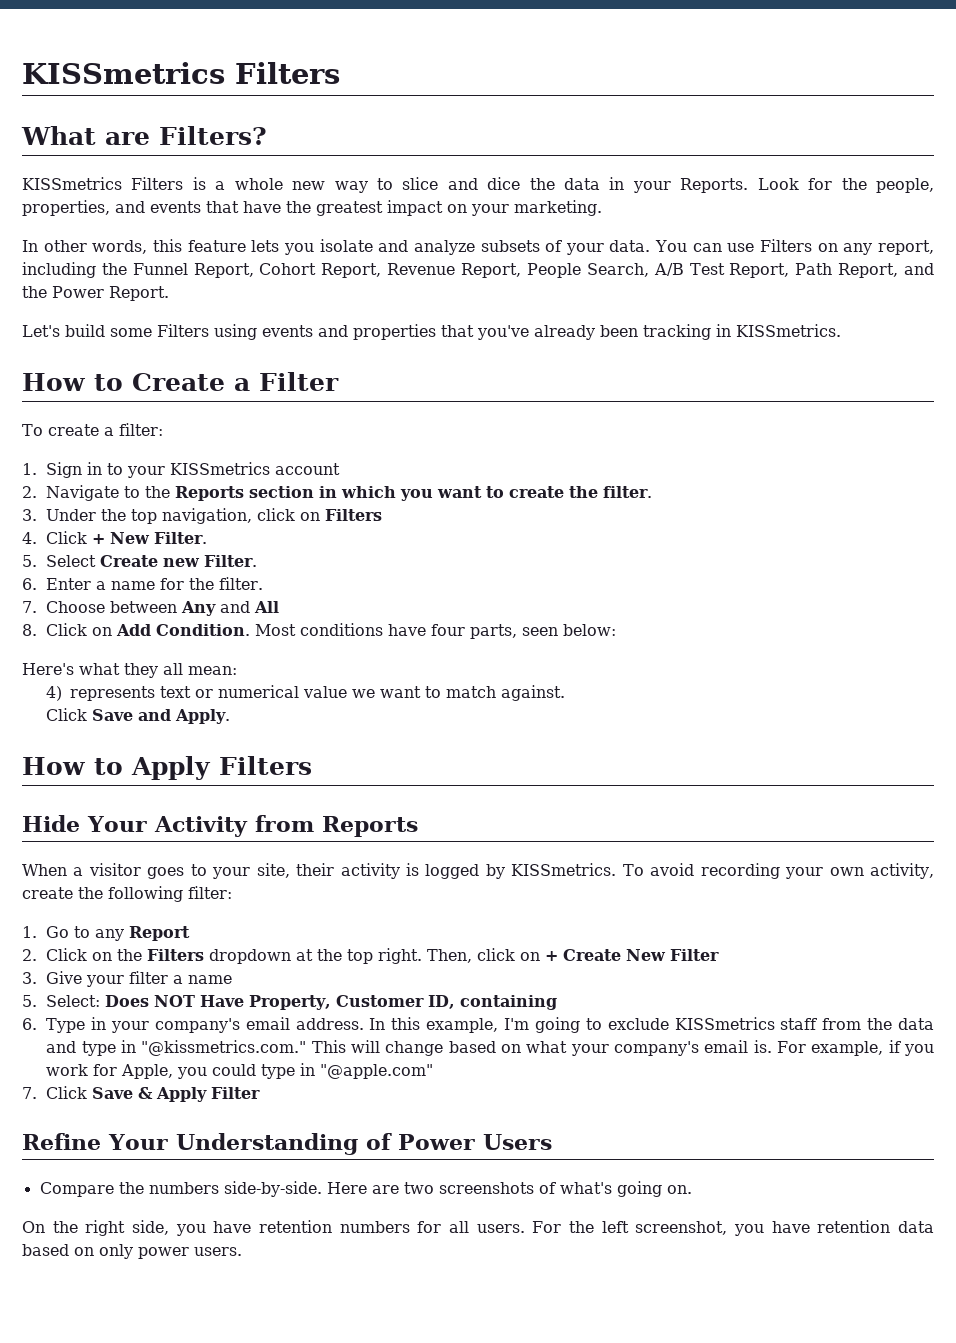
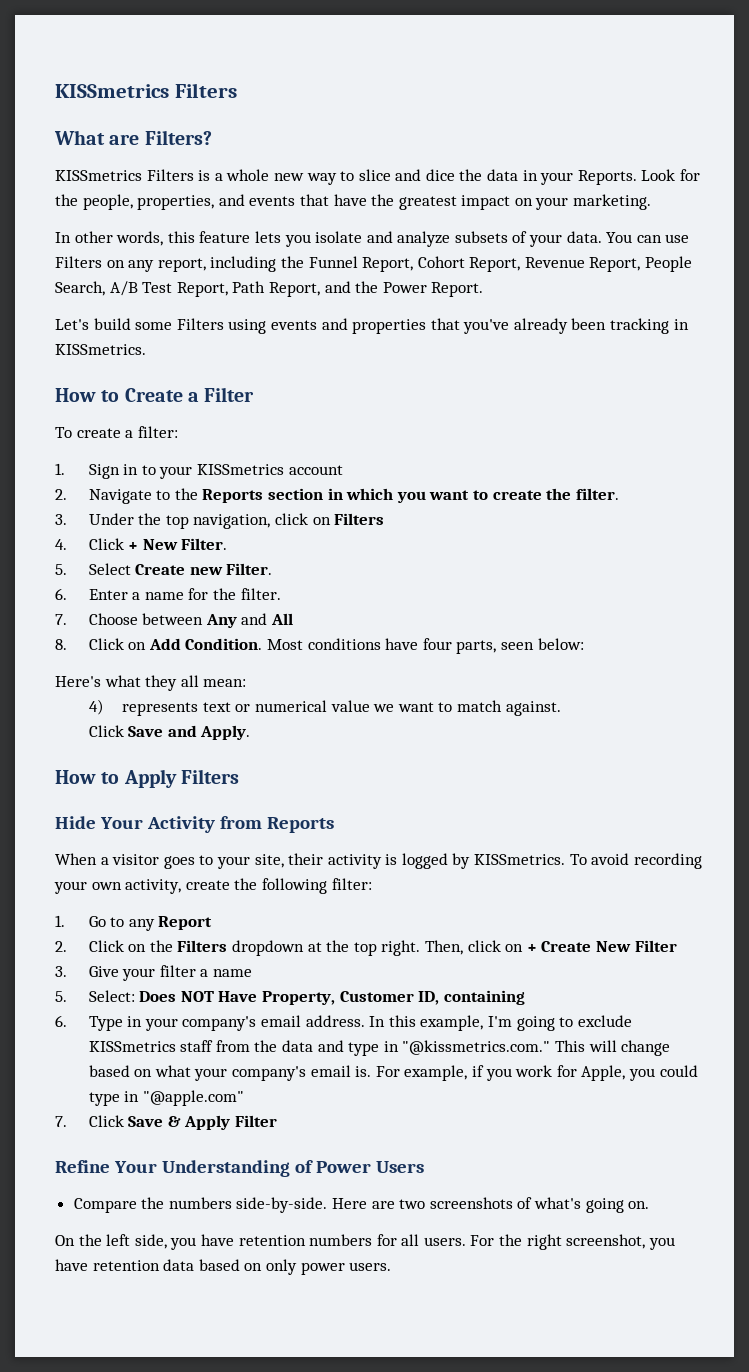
[85,1220,126,1236] right -> [106,1234,131,1246] left
[601,1221,629,1233] left -> [526,1234,562,1250] right

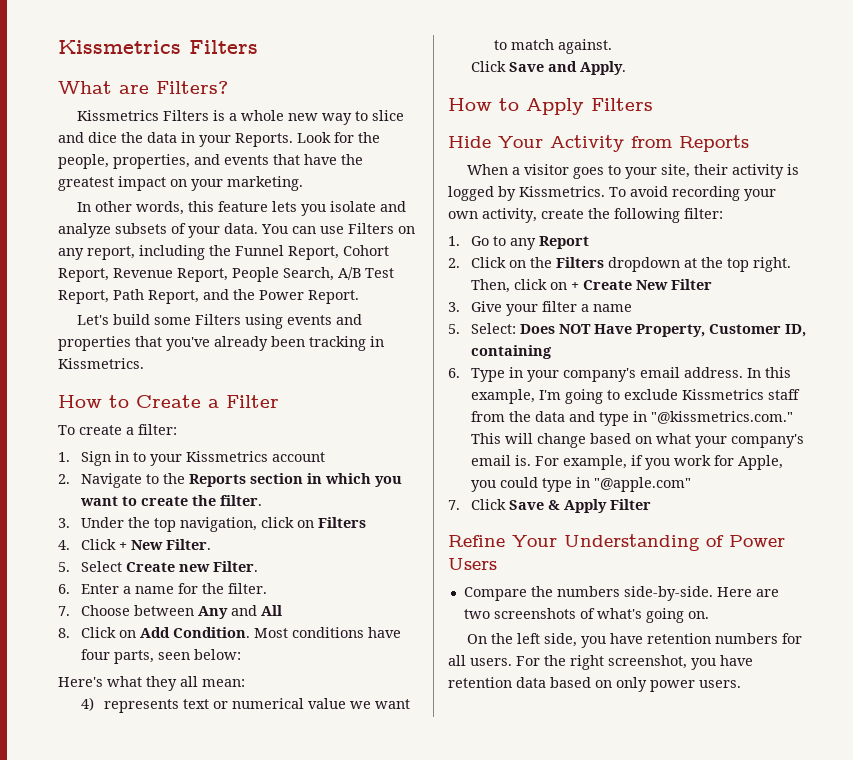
[55,84,169,98] KISSmetrics -> [58,40,181,54] Kissmetrics
[55,170,142,181] KISSmetrics -> [77,110,160,121] Kissmetrics
[55,344,146,355] KISSmetrics. -> [58,358,144,369] Kissmetrics.
[197,464,285,475] KISSmetrics -> [186,451,269,462] Kissmetrics
[474,854,566,865] KISSmetrics. -> [519,186,605,197] Kissmetrics.
[88,1041,176,1052] KISSmetrics -> [682,389,765,400] Kissmetrics

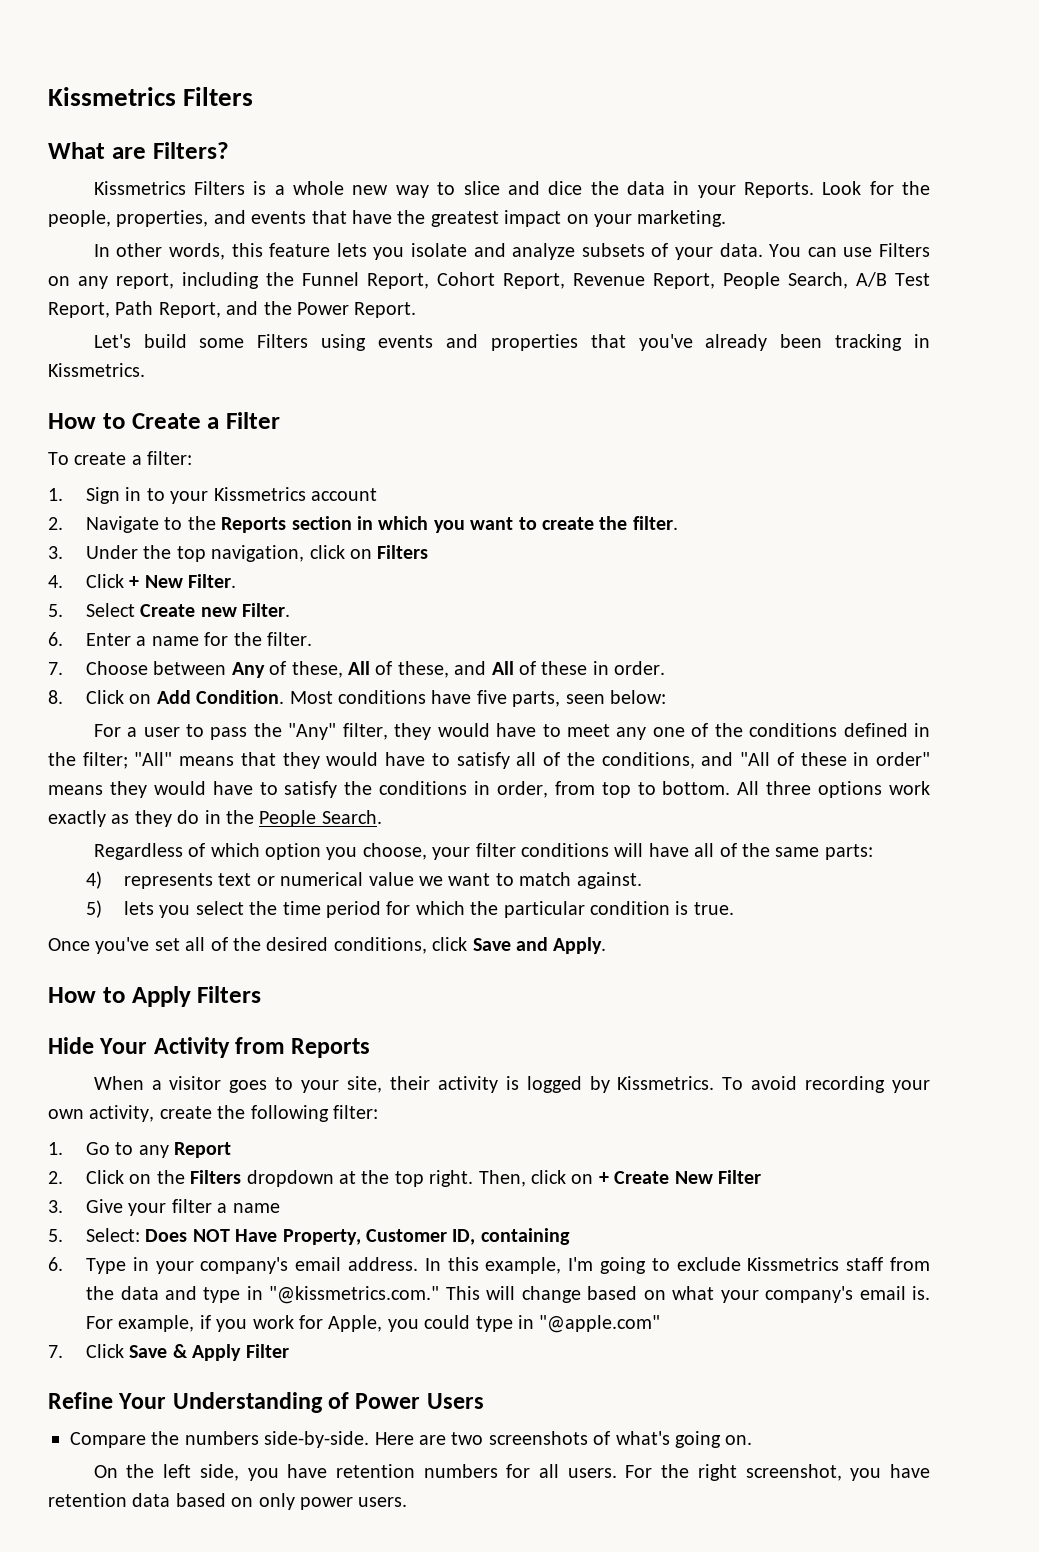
[231,605,283,616] and All -> [269,661,666,678] of these, All of these, and All of these in order.
[81,649,111,660] four -> [476,690,507,704] five
[58,676,245,691] Here's what they all mean: -> [93,723,930,740] [48,752,930,769] [48,781,930,798] [48,810,382,827] [93,843,873,860] For a user to pass the "Any" filter, they would have to meet any one of the conditions defined in the filter; "All" means that they would have to satisfy all of the conditions, and "All of these in order" means they would have to satisfy the conditions in order, from top to bottom. All three options work exactly as they do in the People Search. // Regardless of which option you choose, your filter conditions will have all of the same parts:
[471,61,507,72] Click -> [86,900,734,918] [48,937,468,954] 5) lets you select the time period for which the particular condition is true. // Once you've set all of the desired conditions, click

